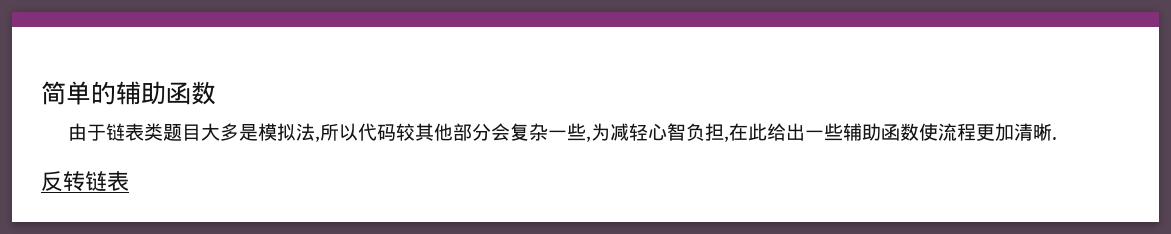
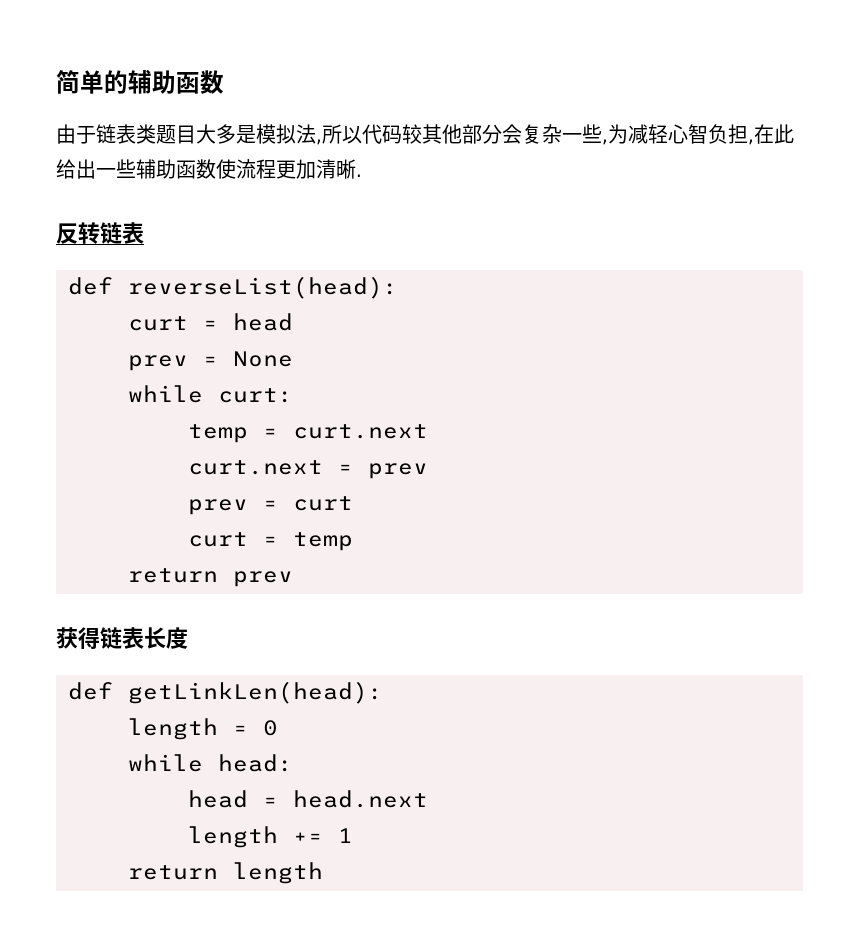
(129, 181) none -> [68,276,398,299] [128,313,293,331] [128,351,293,371] [128,385,293,403] [188,424,428,443] [188,460,428,479] [188,496,353,515] [188,532,353,551] [128,568,293,587] [56,627,188,649] [68,681,383,704] [128,718,278,740] [128,754,293,772] [188,790,428,808] [188,826,353,848] [128,862,323,884] // def reverseList(head): // curt = head // prev = None // while curt: // temp = curt.next // curt.next = prev // prev = curt // curt = temp // return prev // 获得链表长度 // def getLinkLen(head): // length = 0 // while head: // head = head.next // length += 1 // return length

